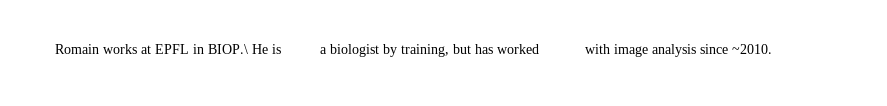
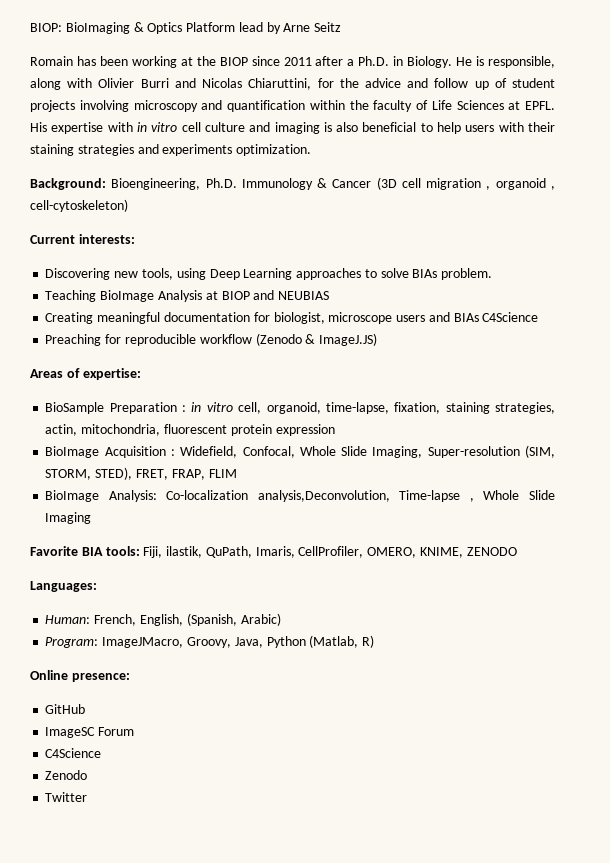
[55,44,772,57] Romain works at EPFL in BIOP.\ He is a biologist by training, but has worked with image analysis since ~2010. -> [30,22,342,34] [30,56,555,68] [30,78,556,90] [30,100,555,112] [30,122,555,134] [30,144,312,156] [30,177,555,190] [30,199,128,212] [30,234,135,244] [45,268,493,280] [45,290,330,302] [45,312,539,324] [45,333,378,346] [30,368,141,380] [45,402,556,414] [45,424,335,436] [45,445,555,458] [45,467,237,480] [45,490,556,502] [45,512,92,524] [30,546,517,558] [30,581,97,592] [45,613,281,626] [45,635,375,648] [30,670,130,682] [45,704,86,714] [45,727,135,738] [45,748,102,758] [45,770,88,780] [45,792,88,802] BIOP: BioImaging & Optics Platform lead by Arne Seitz // Romain has been working at the BIOP since 2011 after a Ph.D. in Biology. He is responsible, along with Olivier Burri and Nicolas Chiaruttini, for the advice and follow up of student projects involving microscopy and quantification within the faculty of Life Sciences at EPFL. His expertise with in vitro cell culture and imaging is also beneficial to help users with their staining strategies and experiments optimization. // Background: Bioengineering, Ph.D. Immunology & Cancer (3D cell migration , organoid , cell-cytoskeleton) // Current interests: // Discovering new tools, using Deep Learning approaches to solve BIAs problem. // Teaching BioImage Analysis at BIOP and NEUBIAS // Creating meaningful documentation for biologist, microscope users and BIAs C4Science // Preaching for reproducible workflow (Zenodo & ImageJ.JS) // Areas of expertise: // BioSample Preparation : in vitro cell, organoid, time-lapse, fixation, staining strategies, actin, mitochondria, fluorescent protein expression // BioImage Acquisition : Widefield, Confocal, Whole Slide Imaging, Super-resolution (SIM, STORM, STED), FRET, FRAP, FLIM // BioImage Analysis: Co-localization analysis,Deconvolution, Time-lapse , Whole Slide Imaging // Favorite BIA tools: Fiji, ilastik, QuPath, Imaris, CellProfiler, OMERO, KNIME, ZENODO // Languages: // Human: French, English, (Spanish, Arabic) // Program: ImageJMacro, Groovy, Java, Python (Matlab, R) // Online presence: // GitHub // ImageSC Forum // C4Science // Zenodo // Twitter

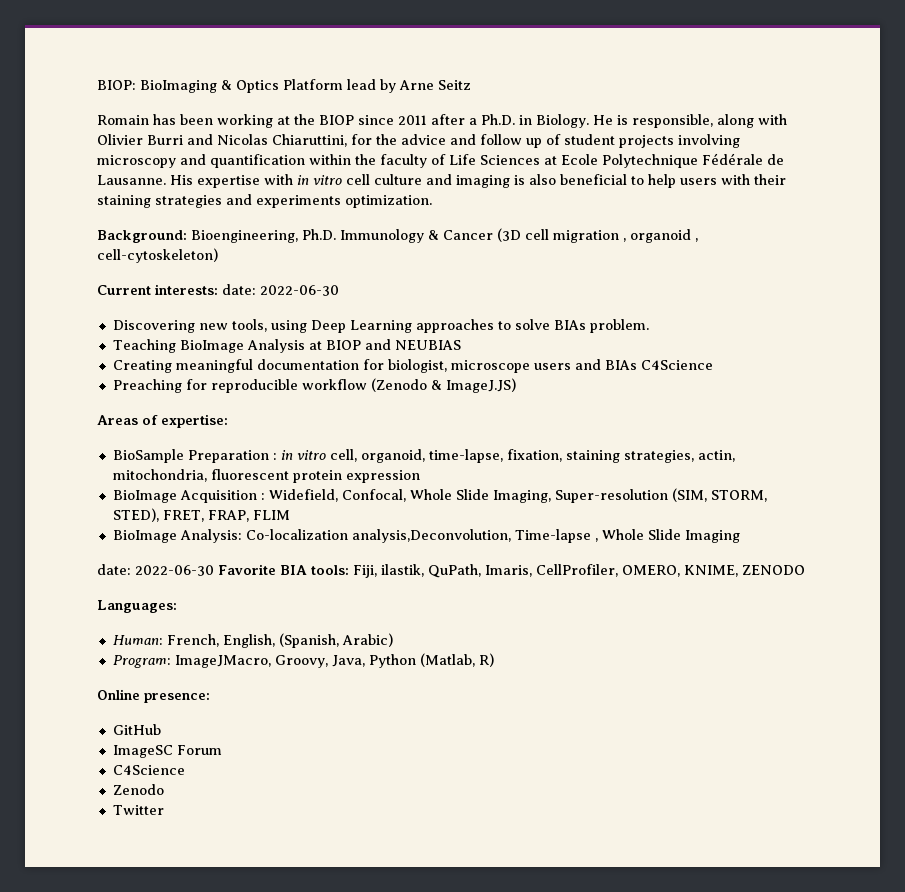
[525,101,555,110] EPFL. -> [561,153,784,168] [97,175,166,185] Ecole Polytechnique Fédérale de Lausanne.
(135, 239) none -> [222,284,339,296] date: 2022-06-30
(92, 518) none -> [97,564,214,576] date: 2022-06-30

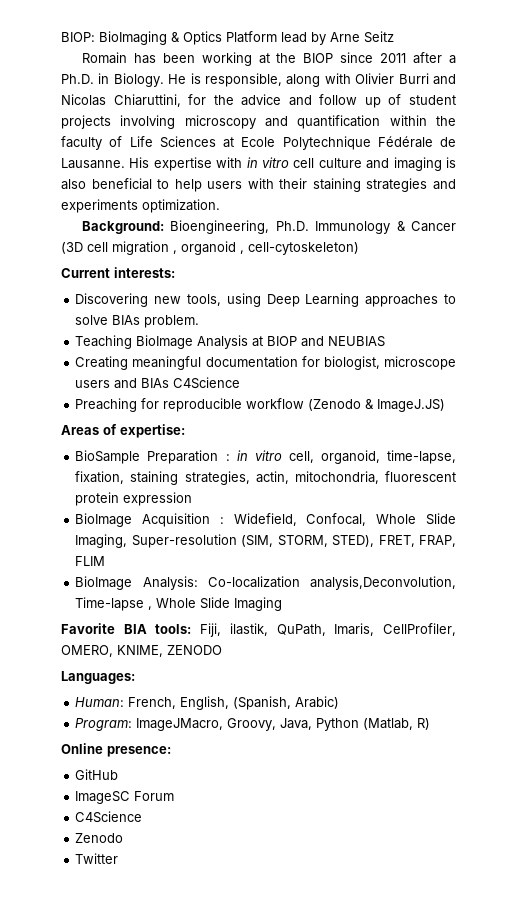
[222,284,339,296] date: 2022-06-30 -> (175, 272) none
[97,564,214,576] date: 2022-06-30 -> (283, 604) none

